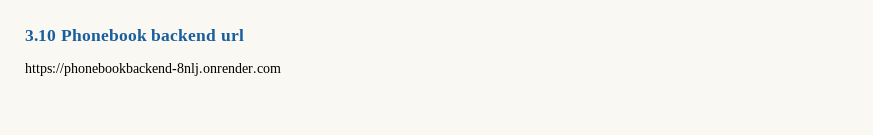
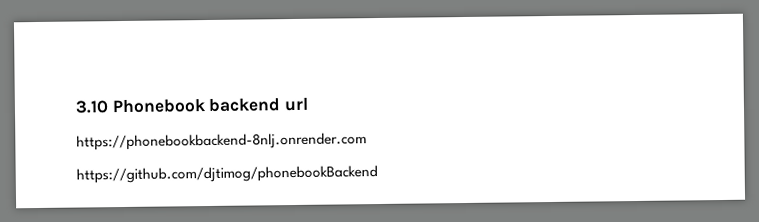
(281, 69) none -> [76,165,378,184] // https://github.com/djtimog/phonebookBackend

